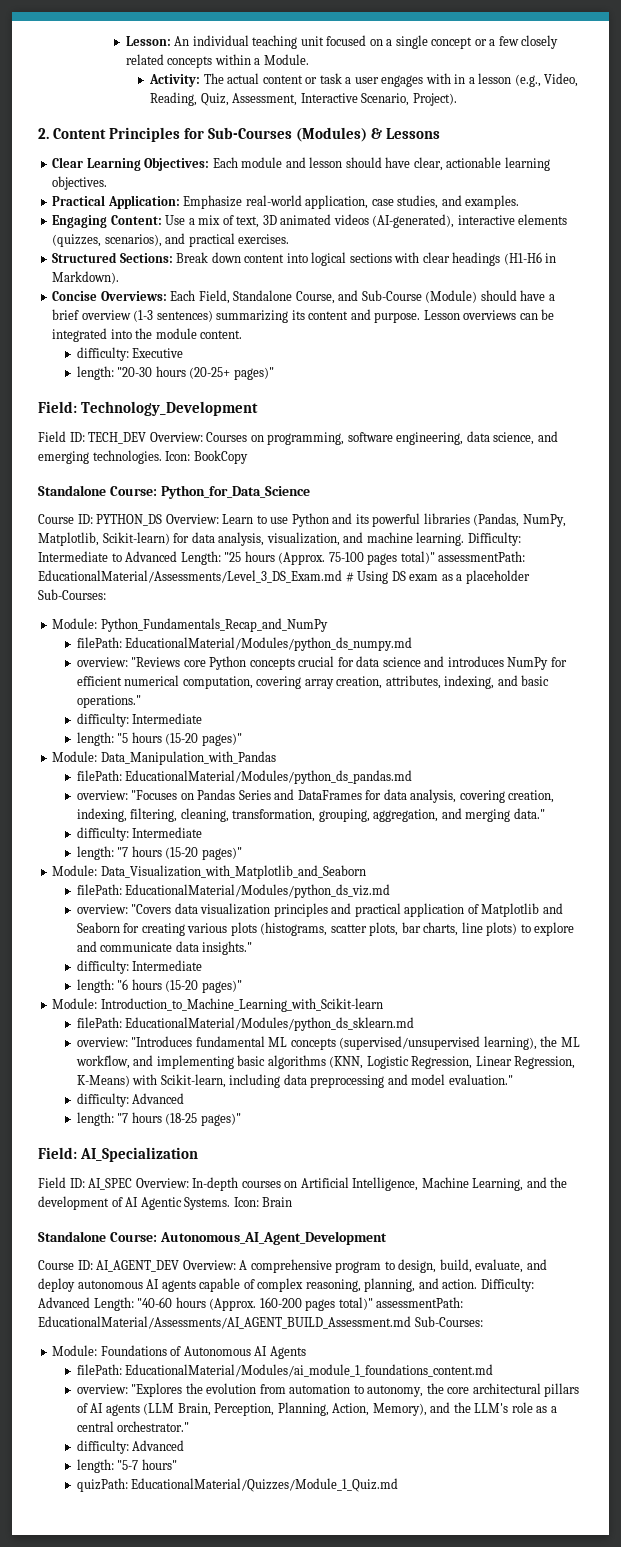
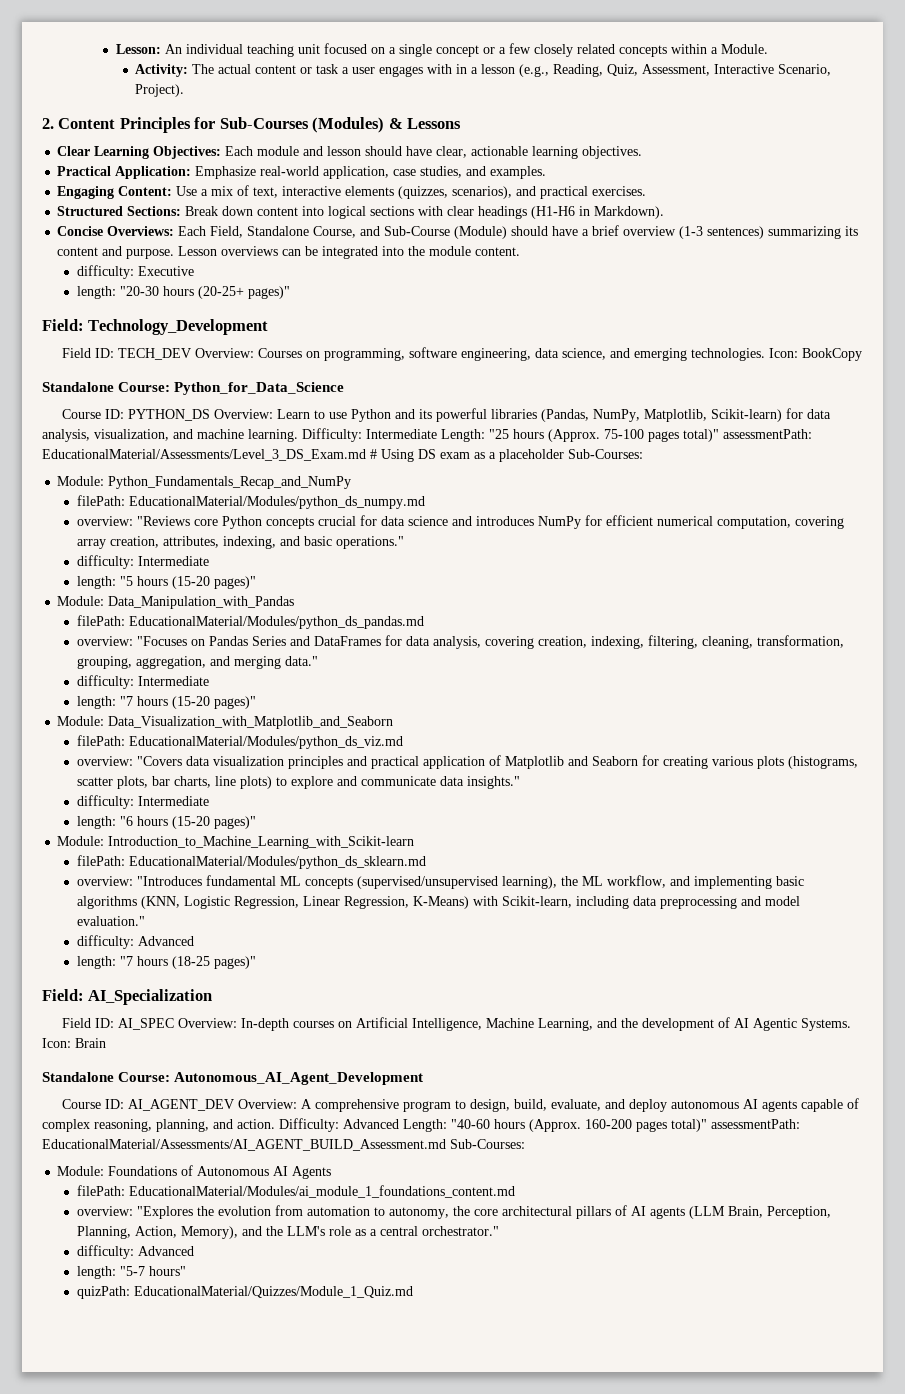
[544,73,579,87] Video, -> (550, 70) none
[262,214,455,228] 3D animated videos (AI-generated), -> (279, 192) none
[111,551,178,562] to Advanced -> (437, 434) none

